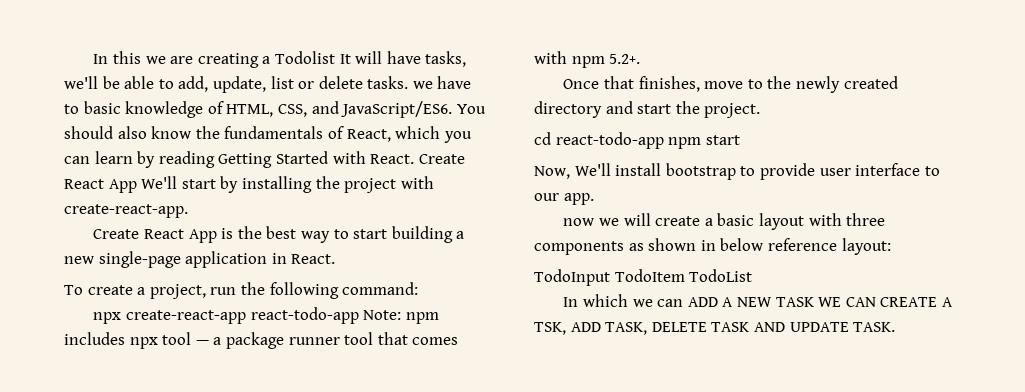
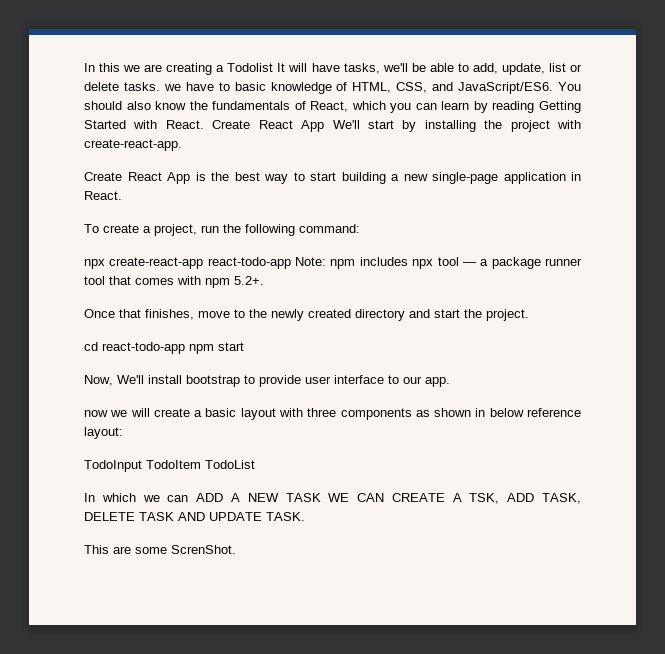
(896, 327) none -> [84,545,236,554] // This are some ScrenShot.

